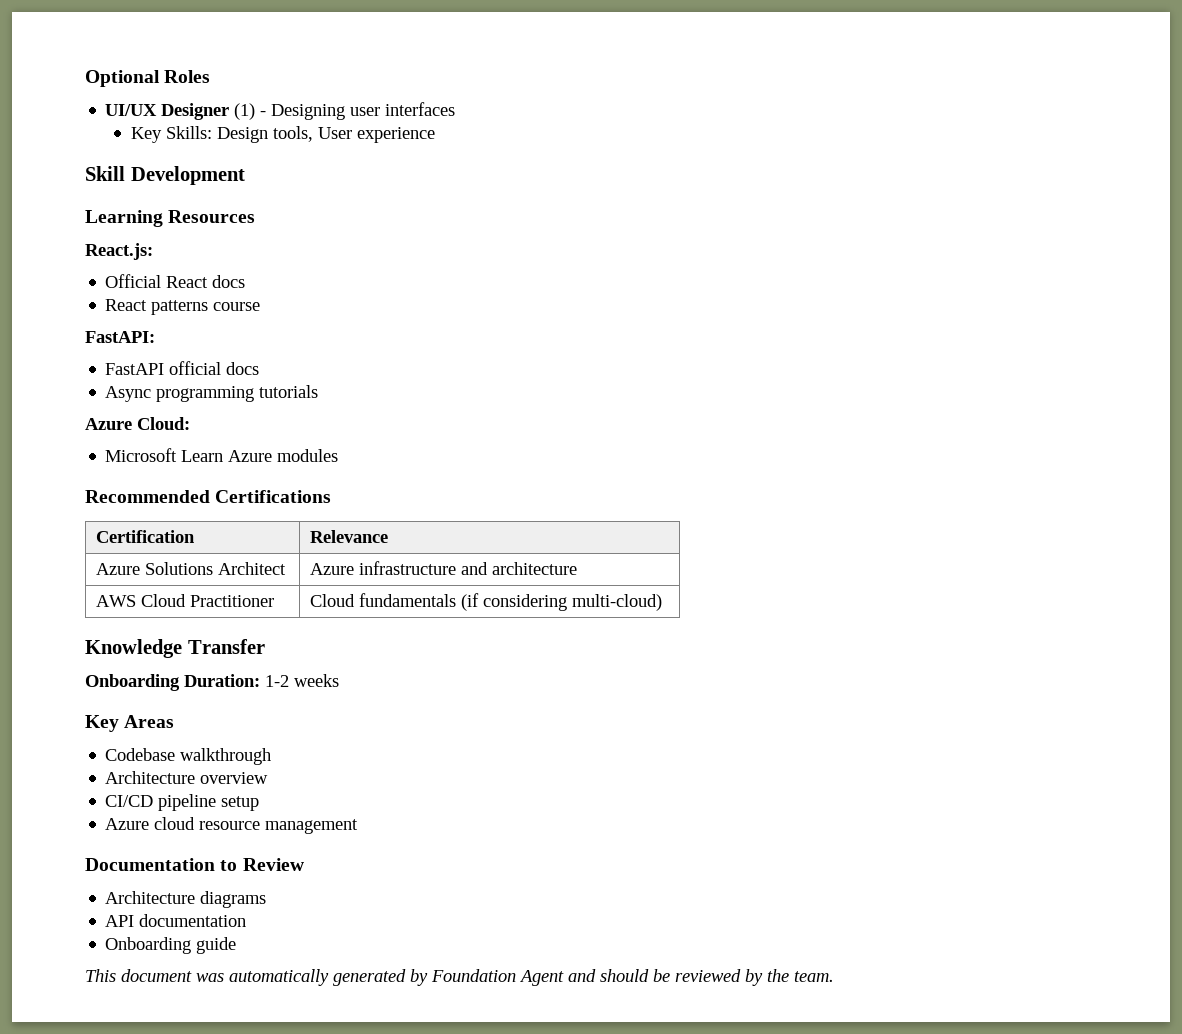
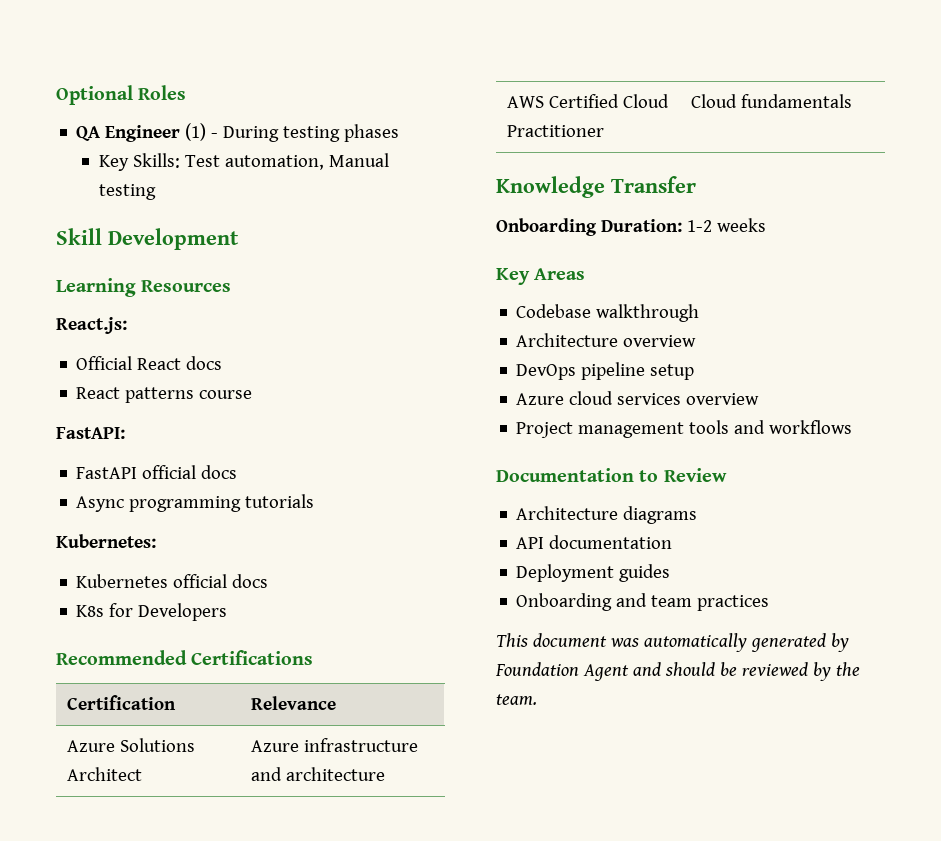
[105,102,456,120] [130,126,435,143] UI/UX Designer (1) - Designing user interfaces // Key Skills: Design tools, User experience -> [76,123,400,142] [98,153,389,171] [98,184,156,200] QA Engineer (1) - During testing phases // Key Skills: Test automation, Manual testing
[85,417,190,430] [105,448,339,462] Azure Cloud: // Microsoft Learn Azure modules -> [56,534,156,548] [76,574,269,588] [76,603,228,621] Kubernetes: // Kubernetes official docs // K8s for Developers
(136, 601) none -> [549,94,620,108] Certified
[460,593,662,611] (if considering multi-cloud) -> (853, 101) none
[105,795,154,807] CI/CD -> [516,364,577,380] DevOps
[199,819,359,834] resource management -> [617,393,760,405] [516,420,853,438] services overview // Project management tools and workflows
[105,937,237,954] // Onboarding guide -> [516,564,671,582] [516,593,770,611] // Deployment guides // Onboarding and team practices

